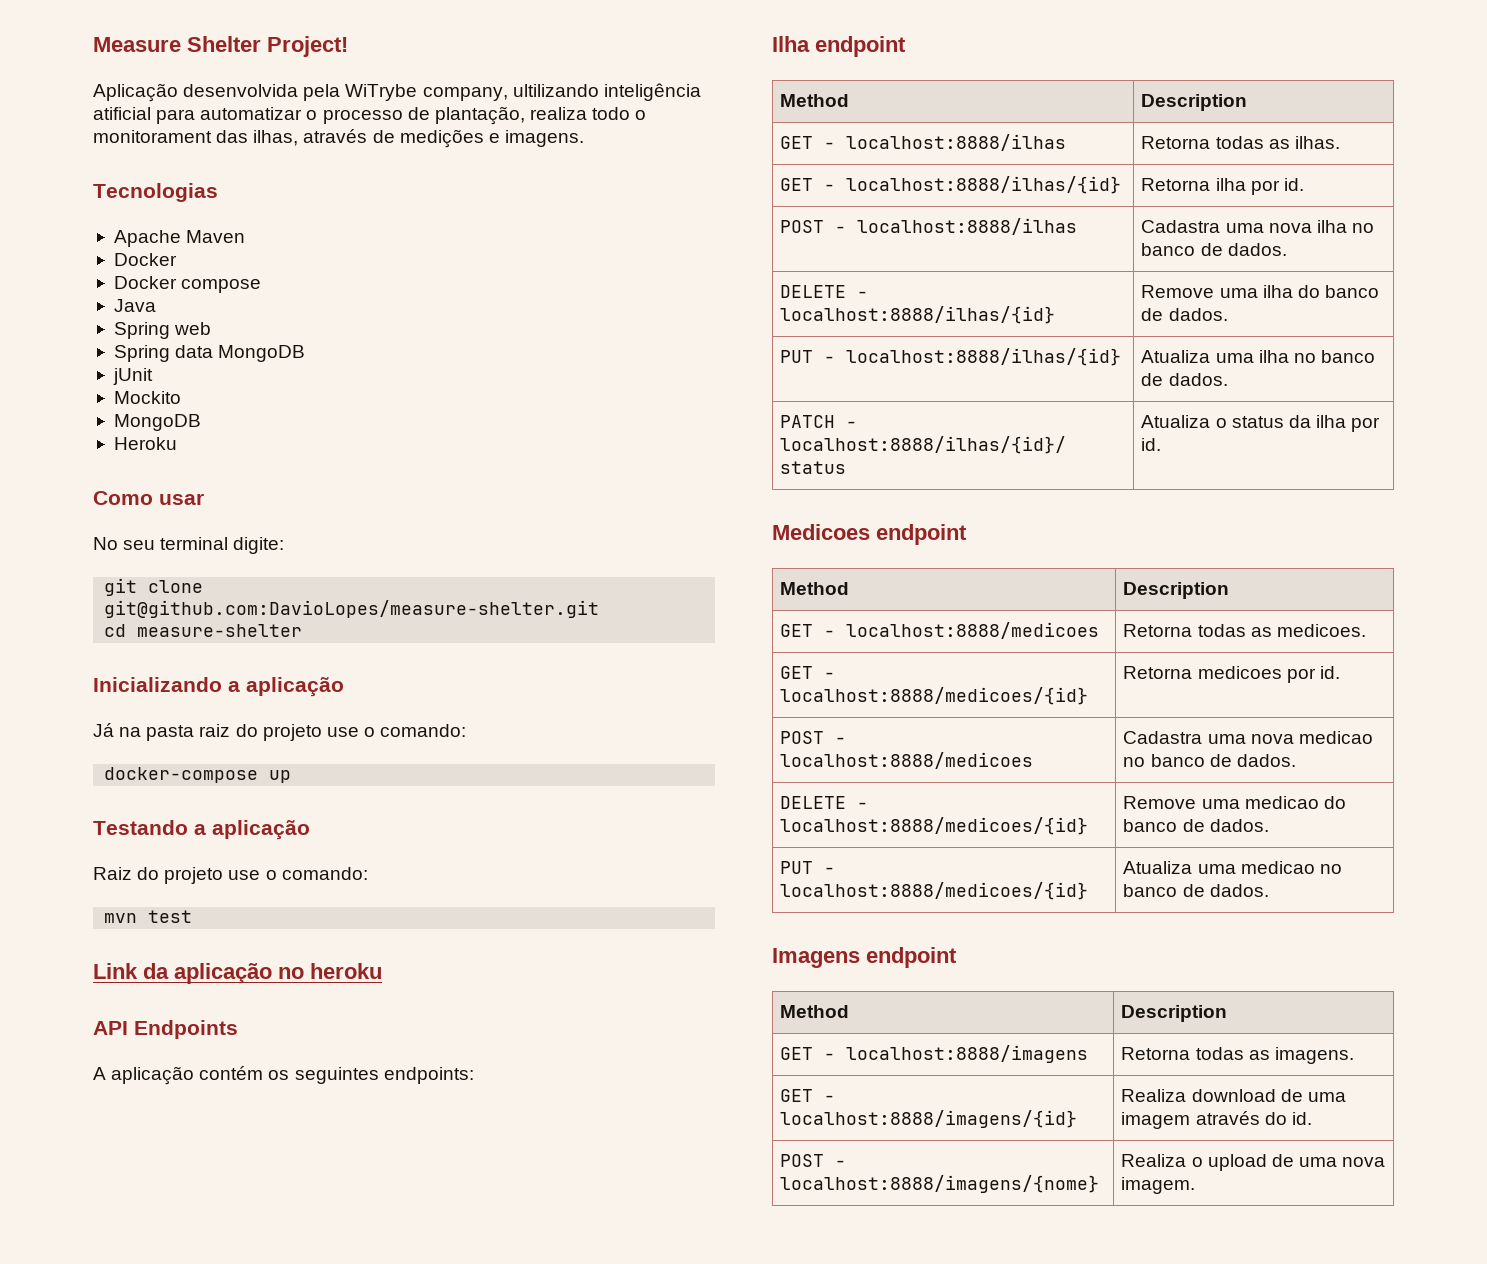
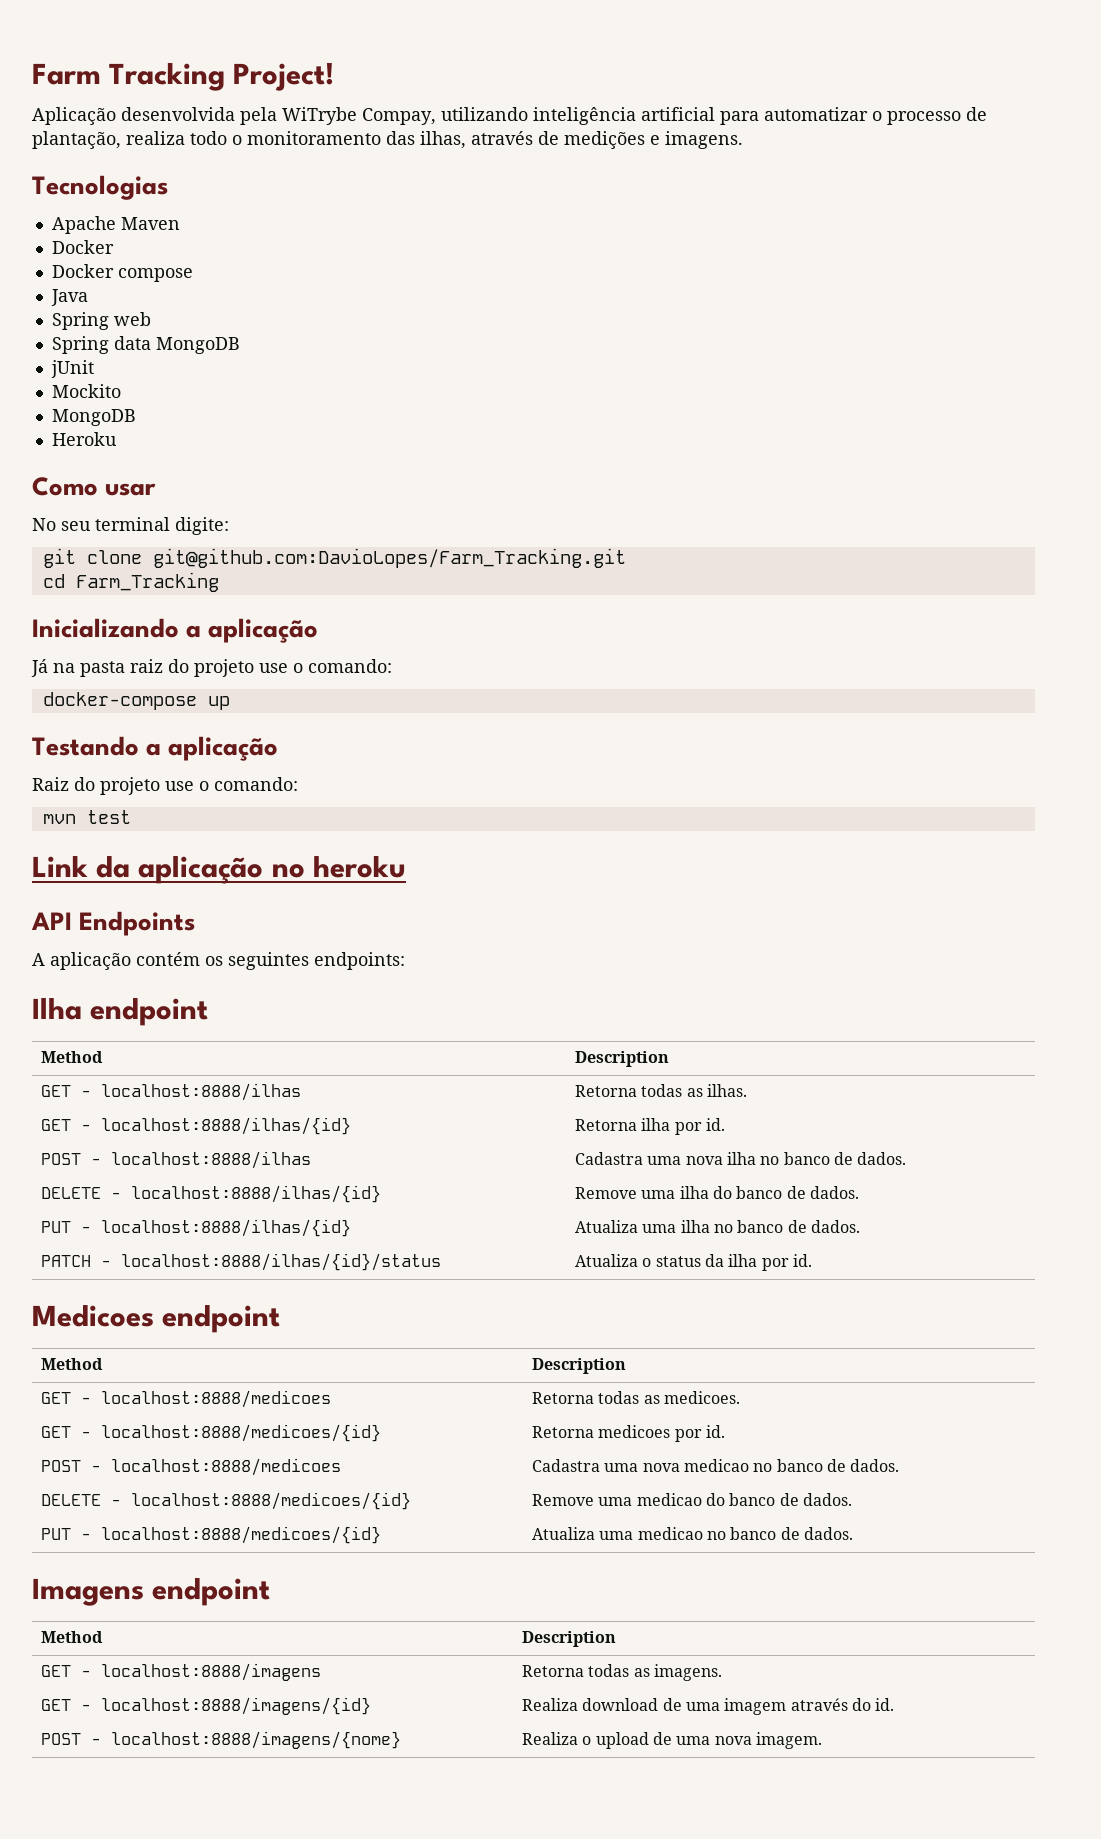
[93,36,261,52] Measure Shelter -> [32,63,226,91] Farm Tracking
[422,83,701,101] [93,107,151,120] company, ultilizando inteligência atificial -> [362,107,715,125] Compay, utilizando inteligência artificial
[93,130,212,143] monitorament -> [247,131,381,145] monitoramento
[104,600,600,618] git@github.com:DavioLopes/measure-shelter.git -> [152,548,626,568] git@github.com:DavioLopes/Farm_Tracking.git
[137,624,303,637] measure-shelter -> [75,572,219,592] Farm_Tracking

